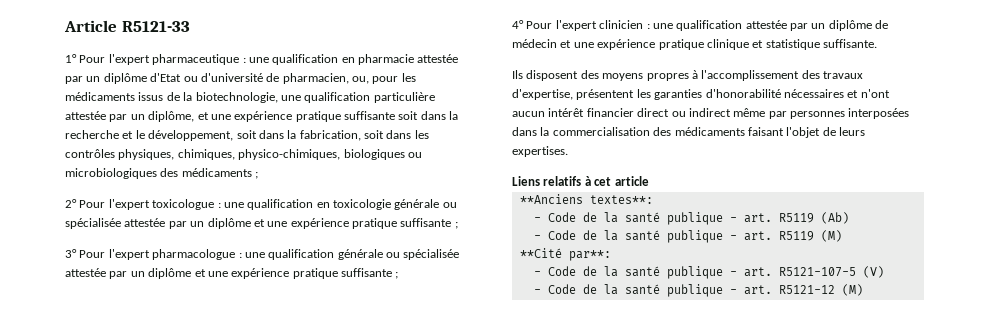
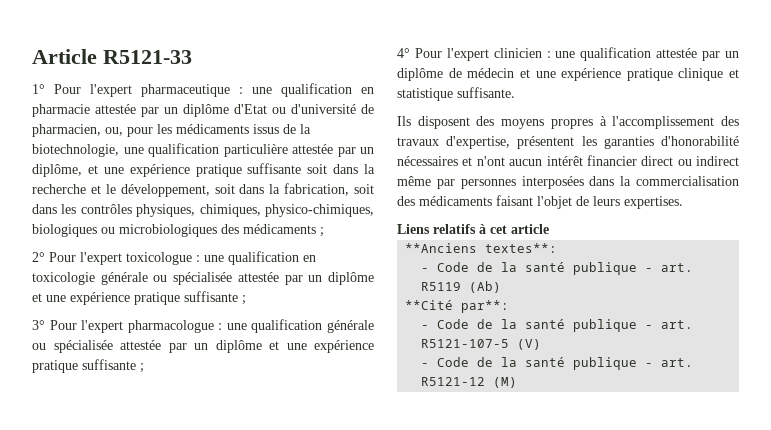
[533,230,842,243] // - Code de la santé publique - art. R5119 (M) -> (502, 287) none

